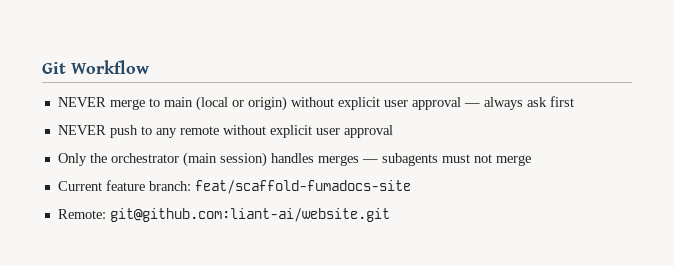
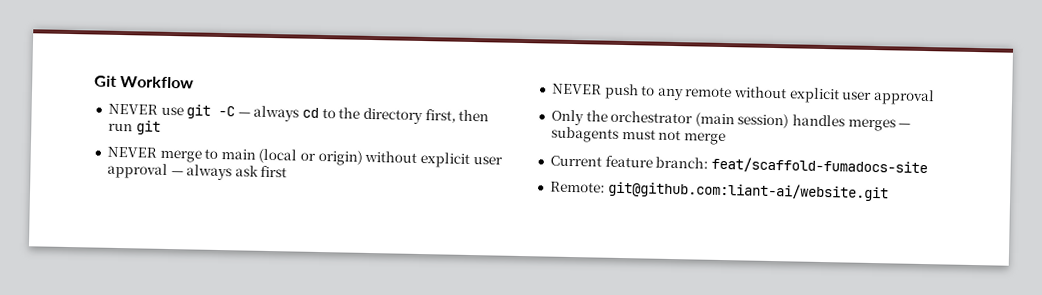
(149, 67) none -> [107,103,490,125] [107,120,161,135] // NEVER use git -C — always cd to the directory first, then run git

